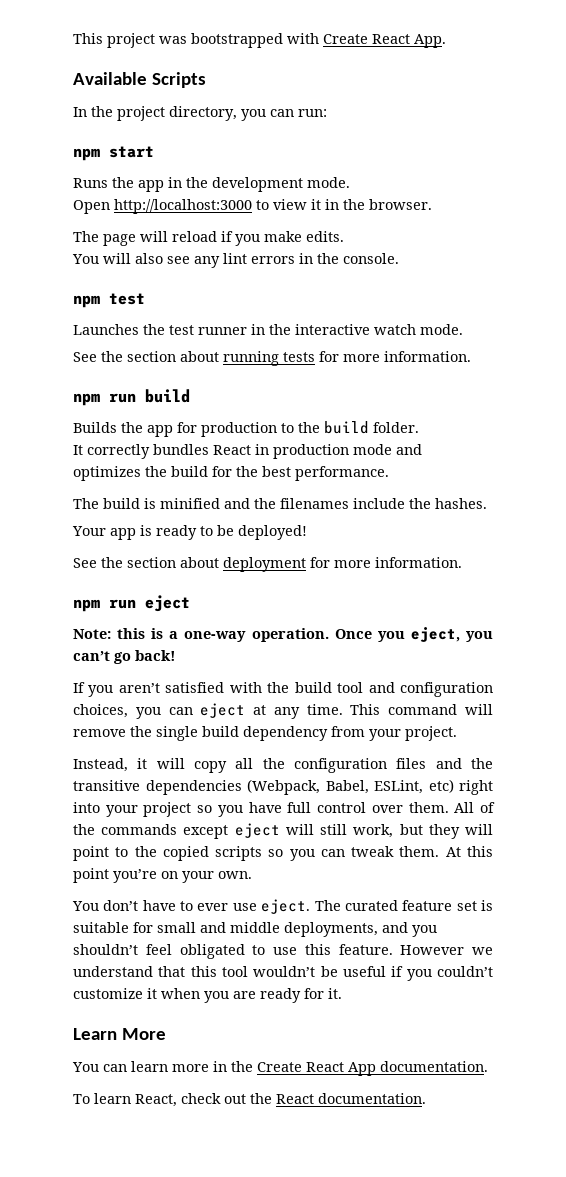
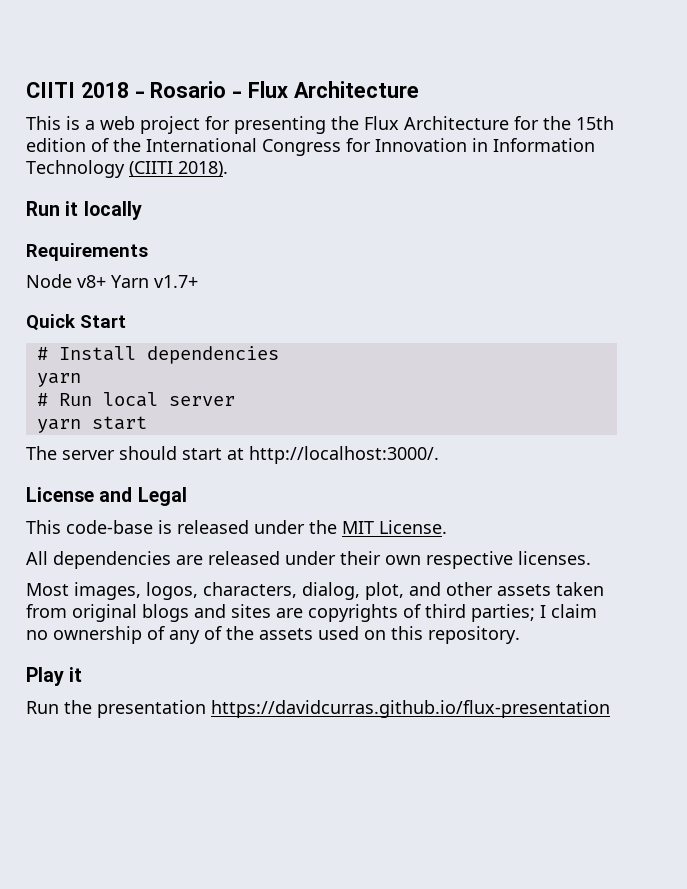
[73,33,446,48] [73,72,206,88] [73,106,327,121] [73,146,154,161] [73,177,350,192] [73,199,432,214] [73,231,344,246] [72,253,399,268] [73,293,145,308] [73,324,463,335] [73,351,471,366] [73,389,190,406] [73,421,419,437] [73,444,422,459] [73,466,389,481] [73,498,487,509] [72,525,307,540] [73,557,462,572] [73,595,190,612] [73,627,493,642] [73,650,176,664] [73,682,494,697] [73,703,493,719] [73,726,457,741] [73,758,493,773] [73,779,493,795] [73,802,496,817] [73,823,494,839] [73,846,493,861] [73,868,252,883] [72,899,494,914] [73,922,437,937] [73,944,493,959] [73,966,493,981] [73,988,342,1003] [73,1028,166,1040] [72,1061,488,1076] [73,1093,426,1107] This project was bootstrapped with Create React App. // Available Scripts // In the project directory, you can run: // npm start // Runs the app in the development mode. // Open http://localhost:3000 to view it in the browser. // The page will reload if you make edits. // You will also see any lint errors in the console. // npm test // Launches the test runner in the interactive watch mode. // See the section about running tests for more information. // npm run build // Builds the app for production to the build folder. // It correctly bundles React in production mode and optimizes the build for the best performance. // The build is minified and the filenames include the hashes. // Your app is ready to be deployed! // See the section about deployment for more information. // npm run eject // Note: this is a one-way operation. Once you eject, you can’t go back! // If you aren’t satisfied with the build tool and configuration choices, you can eject at any time. This command will remove the single build dependency from your project. // Instead, it will copy all the configuration files and the transitive dependencies (Webpack, Babel, ESLint, etc) right into your project so you have full control over them. All of the commands except eject will still work, but they will point to the copied scripts so you can tweak them. At this point you’re on your own. // You don’t have to ever use eject. The curated feature set is suitable for small and middle deployments, and you shouldn’t feel obligated to use this feature. However we understand that this tool wouldn’t be useful if you couldn’t customize it when you are ready for it. // Learn More // You can learn more in the Create React App documentation. // To learn React, check out the React documentation. -> [26,81,419,98] [26,116,614,134] [26,138,595,156] [26,160,228,178] [26,201,142,220] [26,243,148,261] [26,274,198,288] [26,314,126,331] [36,346,279,364] [36,373,81,387] [36,392,235,407] [36,416,147,433] [26,446,439,464] [26,487,187,506] [26,520,447,534] [26,551,591,569] [26,582,604,600] [26,604,597,622] [26,626,520,644] [26,667,83,686] [26,700,610,718] CIITI 2018 - Rosario - Flux Architecture // This is a web project for presenting the Flux Architecture for the 15th edition of the International Congress for Innovation in Information Technology (CIITI 2018). // Run it locally // Requirements // Node v8+ Yarn v1.7+ // Quick Start // # Install dependencies // yarn // # Run local server // yarn start // The server should start at http://localhost:3000/. // License and Legal // This code-base is released under the MIT License. // All dependencies are released under their own respective licenses. // Most images, logos, characters, dialog, plot, and other assets taken from original blogs and sites are copyrights of third parties; I claim no ownership of any of the assets used on this repository. // Play it // Run the presentation https://davidcurras.github.io/flux-presentation

